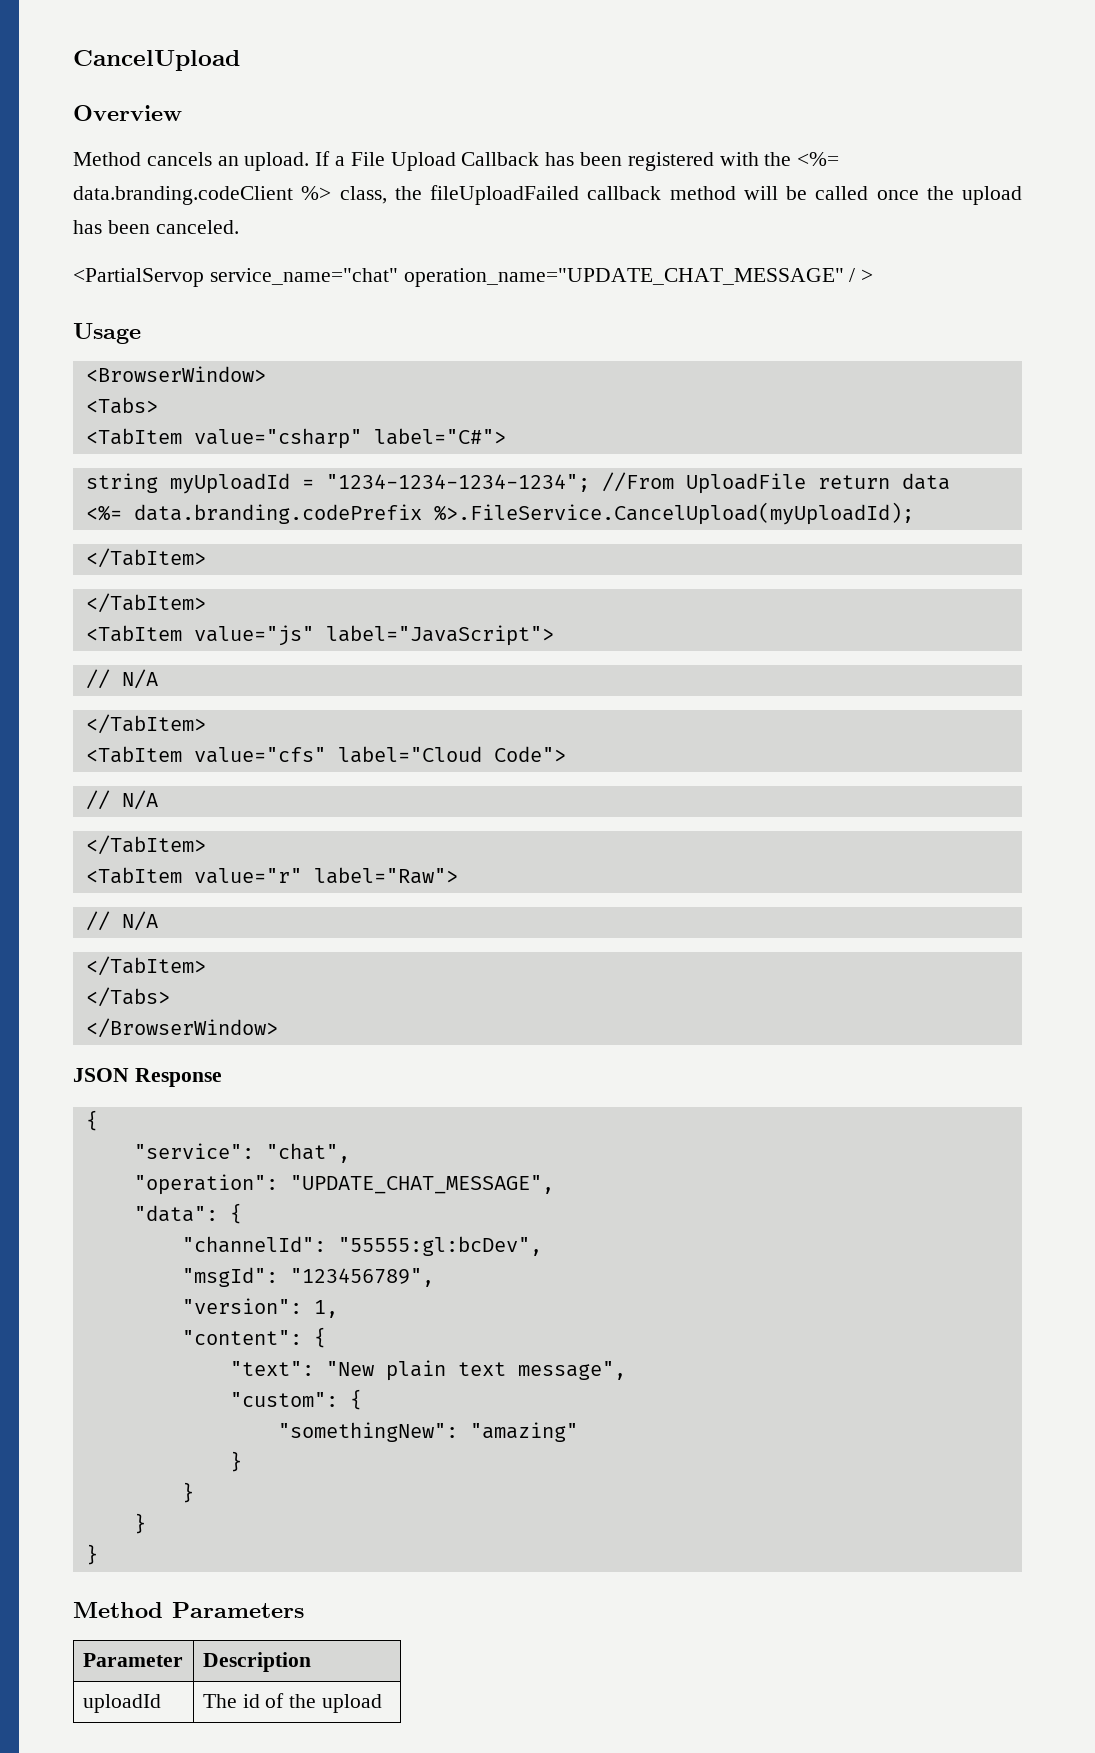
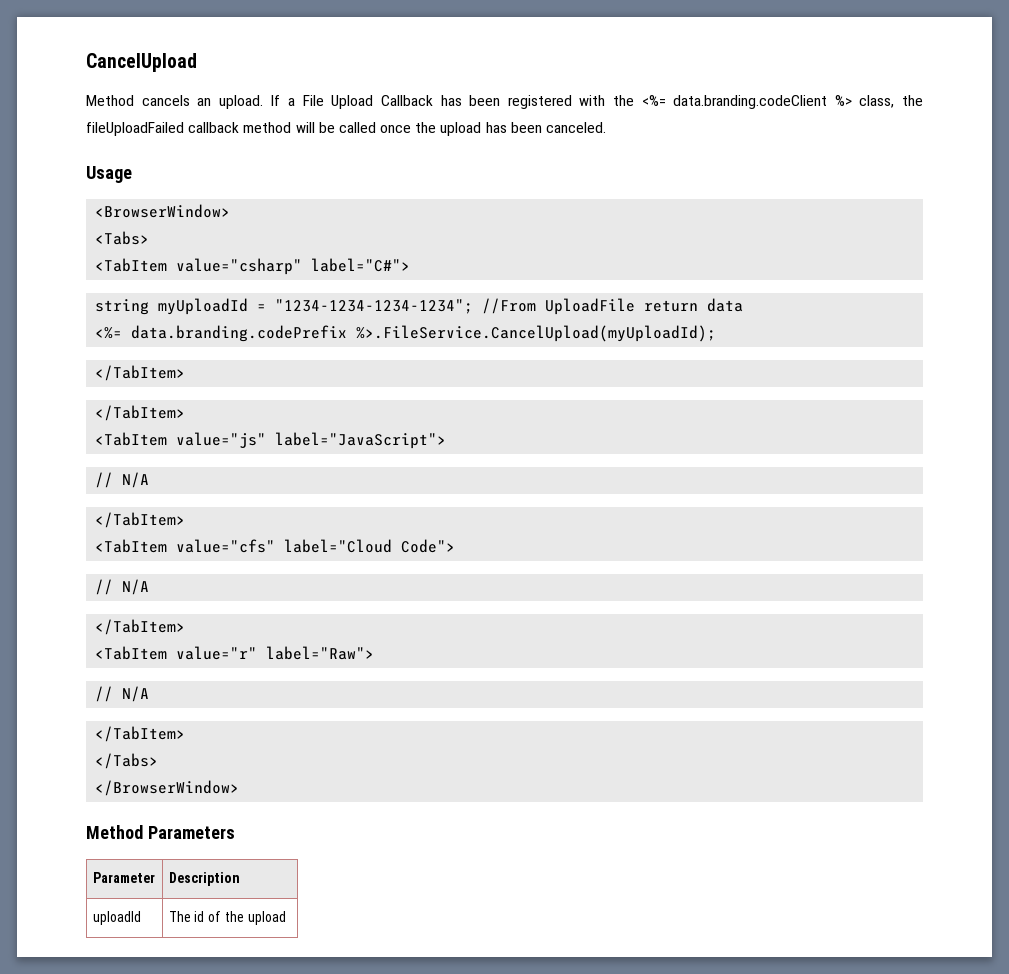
[73,105,182,121] // Overview -> (197, 62) none
[73,268,874,287] // <PartialServop service_name="chat" operation_name="UPDATE_CHAT_MESSAGE" / > -> (607, 127) none
[73,1068,222,1087] [85,1110,98,1131] [133,1143,350,1163] [133,1174,554,1195] [133,1203,242,1224] [181,1236,542,1256] [181,1267,434,1287] [181,1298,338,1318] [181,1327,326,1348] [229,1360,626,1381] [229,1389,362,1410] [277,1422,578,1442] [229,1451,242,1472] [181,1482,194,1503] [133,1513,146,1534] [85,1544,98,1565] // JSON Response // { // "service": "chat", // "operation": "UPDATE_CHAT_MESSAGE", // "data": { // "channelId": "55555:gl:bcDev", // "msgId": "123456789", // "version": 1, // "content": { // "text": "New plain text message", // "custom": { // "somethingNew": "amazing" // } // } // } // } -> (240, 788) none

